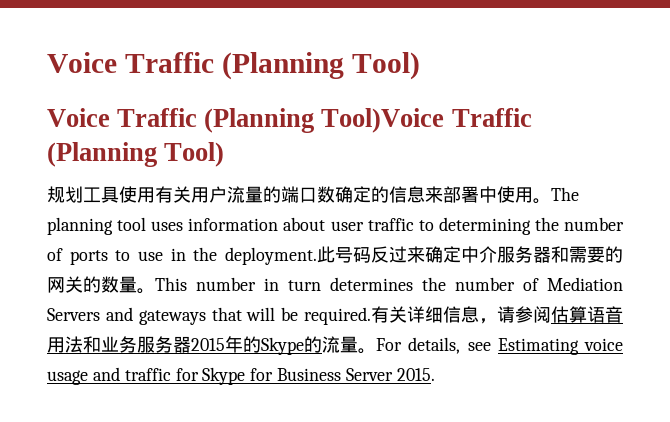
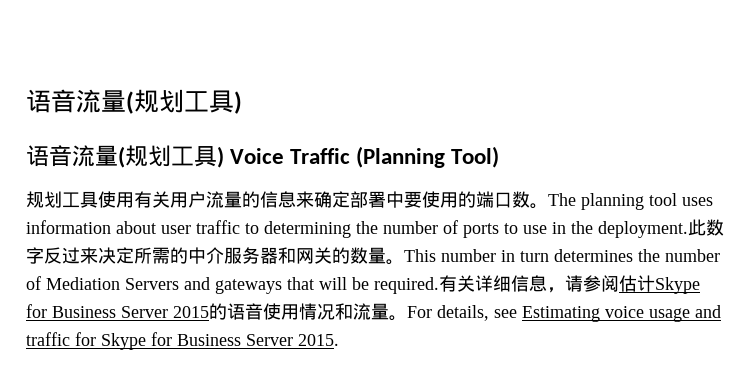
[47,52,420,80] [47,108,445,133] Voice Traffic (Planning Tool) // Voice Traffic (Planning Tool)Voice -> [26,89,242,114] [26,145,285,168] 语音流量(规划工具) // 语音流量(规划工具) Voice
[281,186,533,203] 端口数确定的信息来部署中使用 -> [260,191,530,208] 信息来确定部署中要使用的端口数
[335,246,462,263] 号码反过来确定 -> [706,219,724,236] [26,247,188,264] 数字反过来决定所需的
[569,246,623,263] 需要的 -> (296, 255) none
[569,306,623,323] [47,336,322,355] 算语音用法和业务服务器2015年的Skype的 -> [637,275,700,294] [26,303,353,320] 计Skype for Business Server 2015的语音使用情况和

